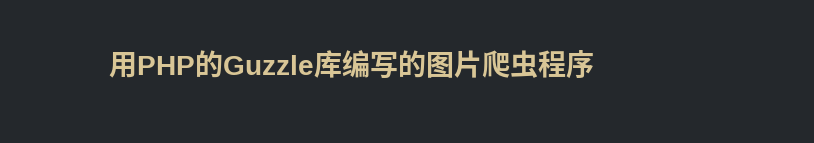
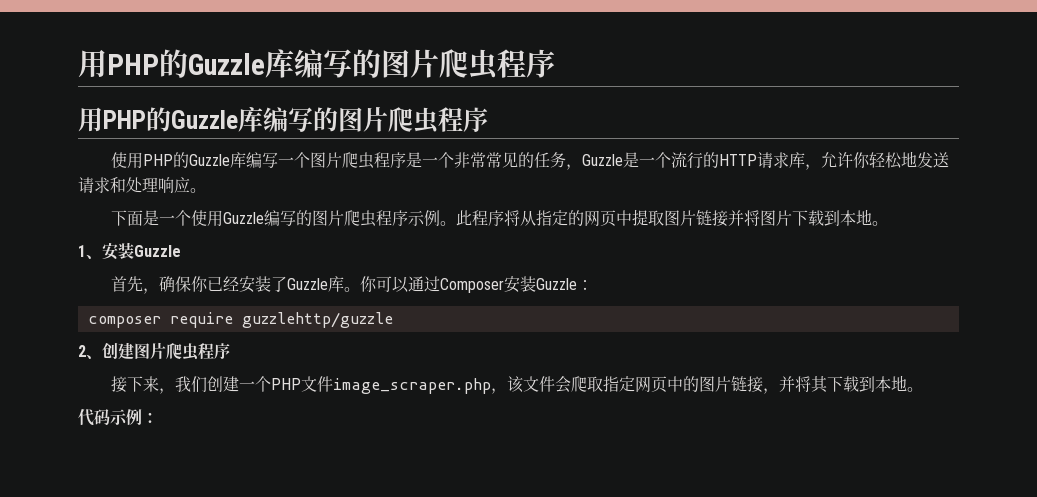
[109,50,594,79] 用PHP的Guzzle库编写的图片爬虫程序 -> [78,49,555,80] [78,106,488,134] [110,151,949,170] [78,177,206,193] [110,209,888,227] [78,242,181,260] [110,276,593,294] [87,312,393,328] [78,342,230,361] [110,375,923,394] [78,408,158,426] 用PHP的Guzzle库编写的图片爬虫程序 // 用PHP的Guzzle库编写的图片爬虫程序 // 使用PHP的Guzzle库编写一个图片爬虫程序是一个非常常见的任务，Guzzle是一个流行的HTTP请求库，允许你轻松地发送请求和处理响应。 // 下面是一个使用Guzzle编写的图片爬虫程序示例。此程序将从指定的网页中提取图片链接并将图片下载到本地。 // 1、安装Guzzle // 首先，确保你已经安装了Guzzle库。你可以通过Composer安装Guzzle： // composer require guzzlehttp/guzzle // 2、创建图片爬虫程序 // 接下来，我们创建一个PHP文件image_scraper.php，该文件会爬取指定网页中的图片链接，并将其下载到本地。 // 代码示例：

